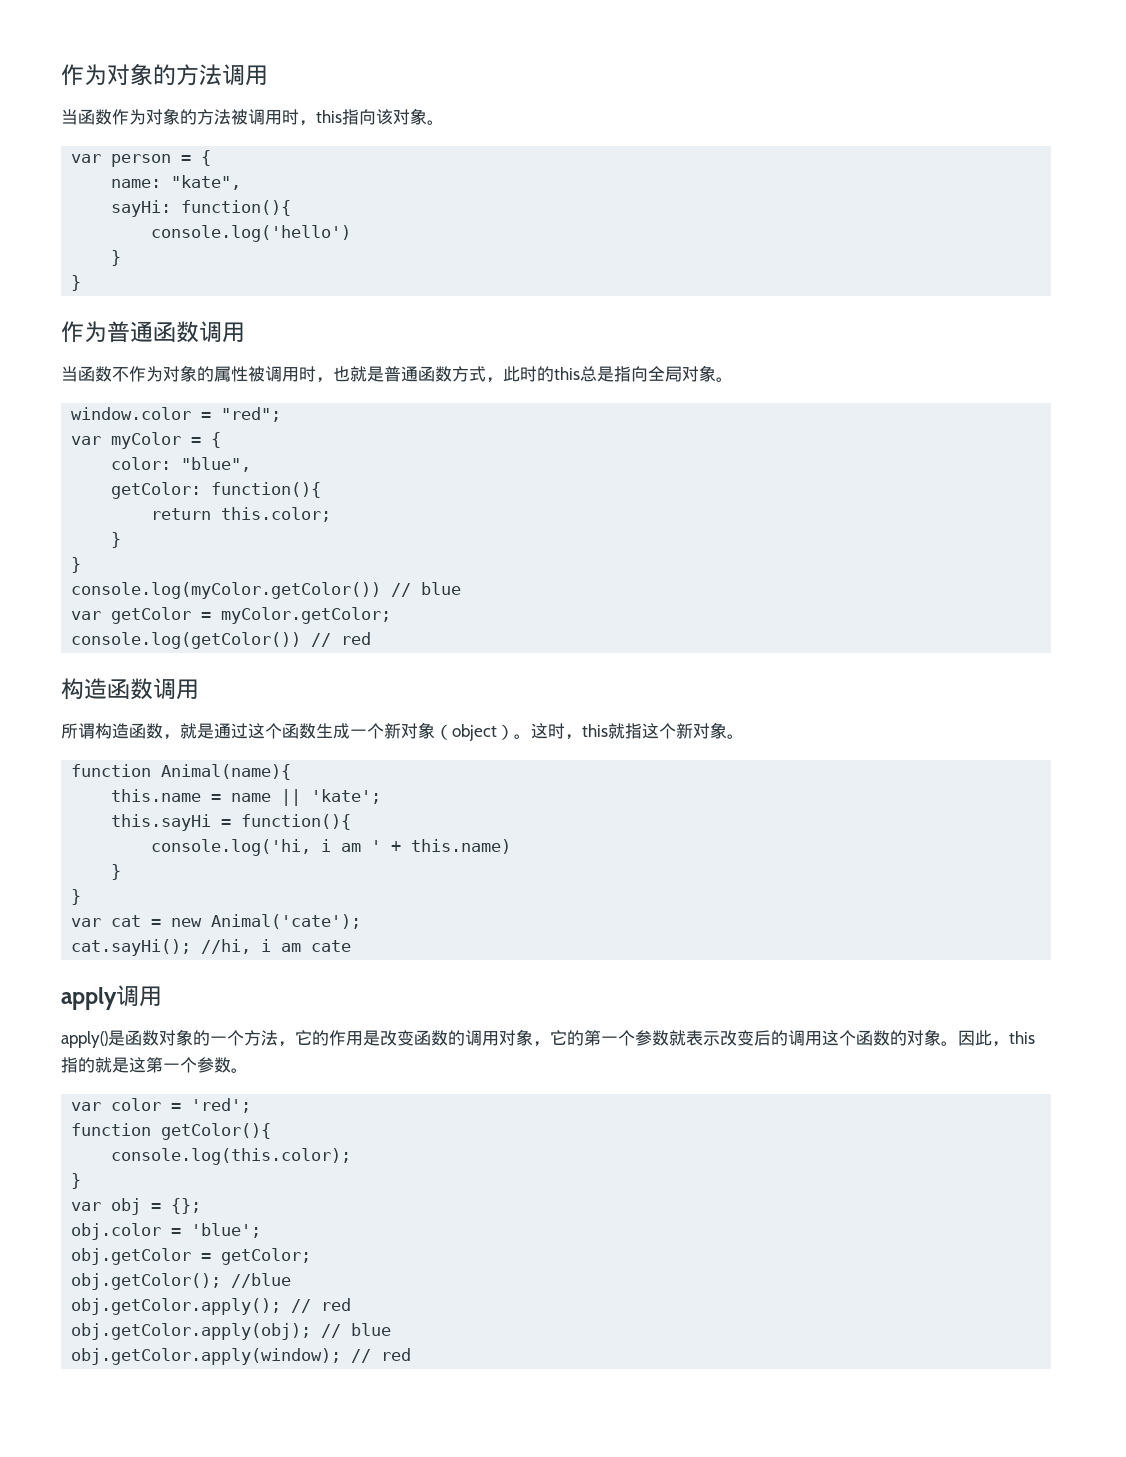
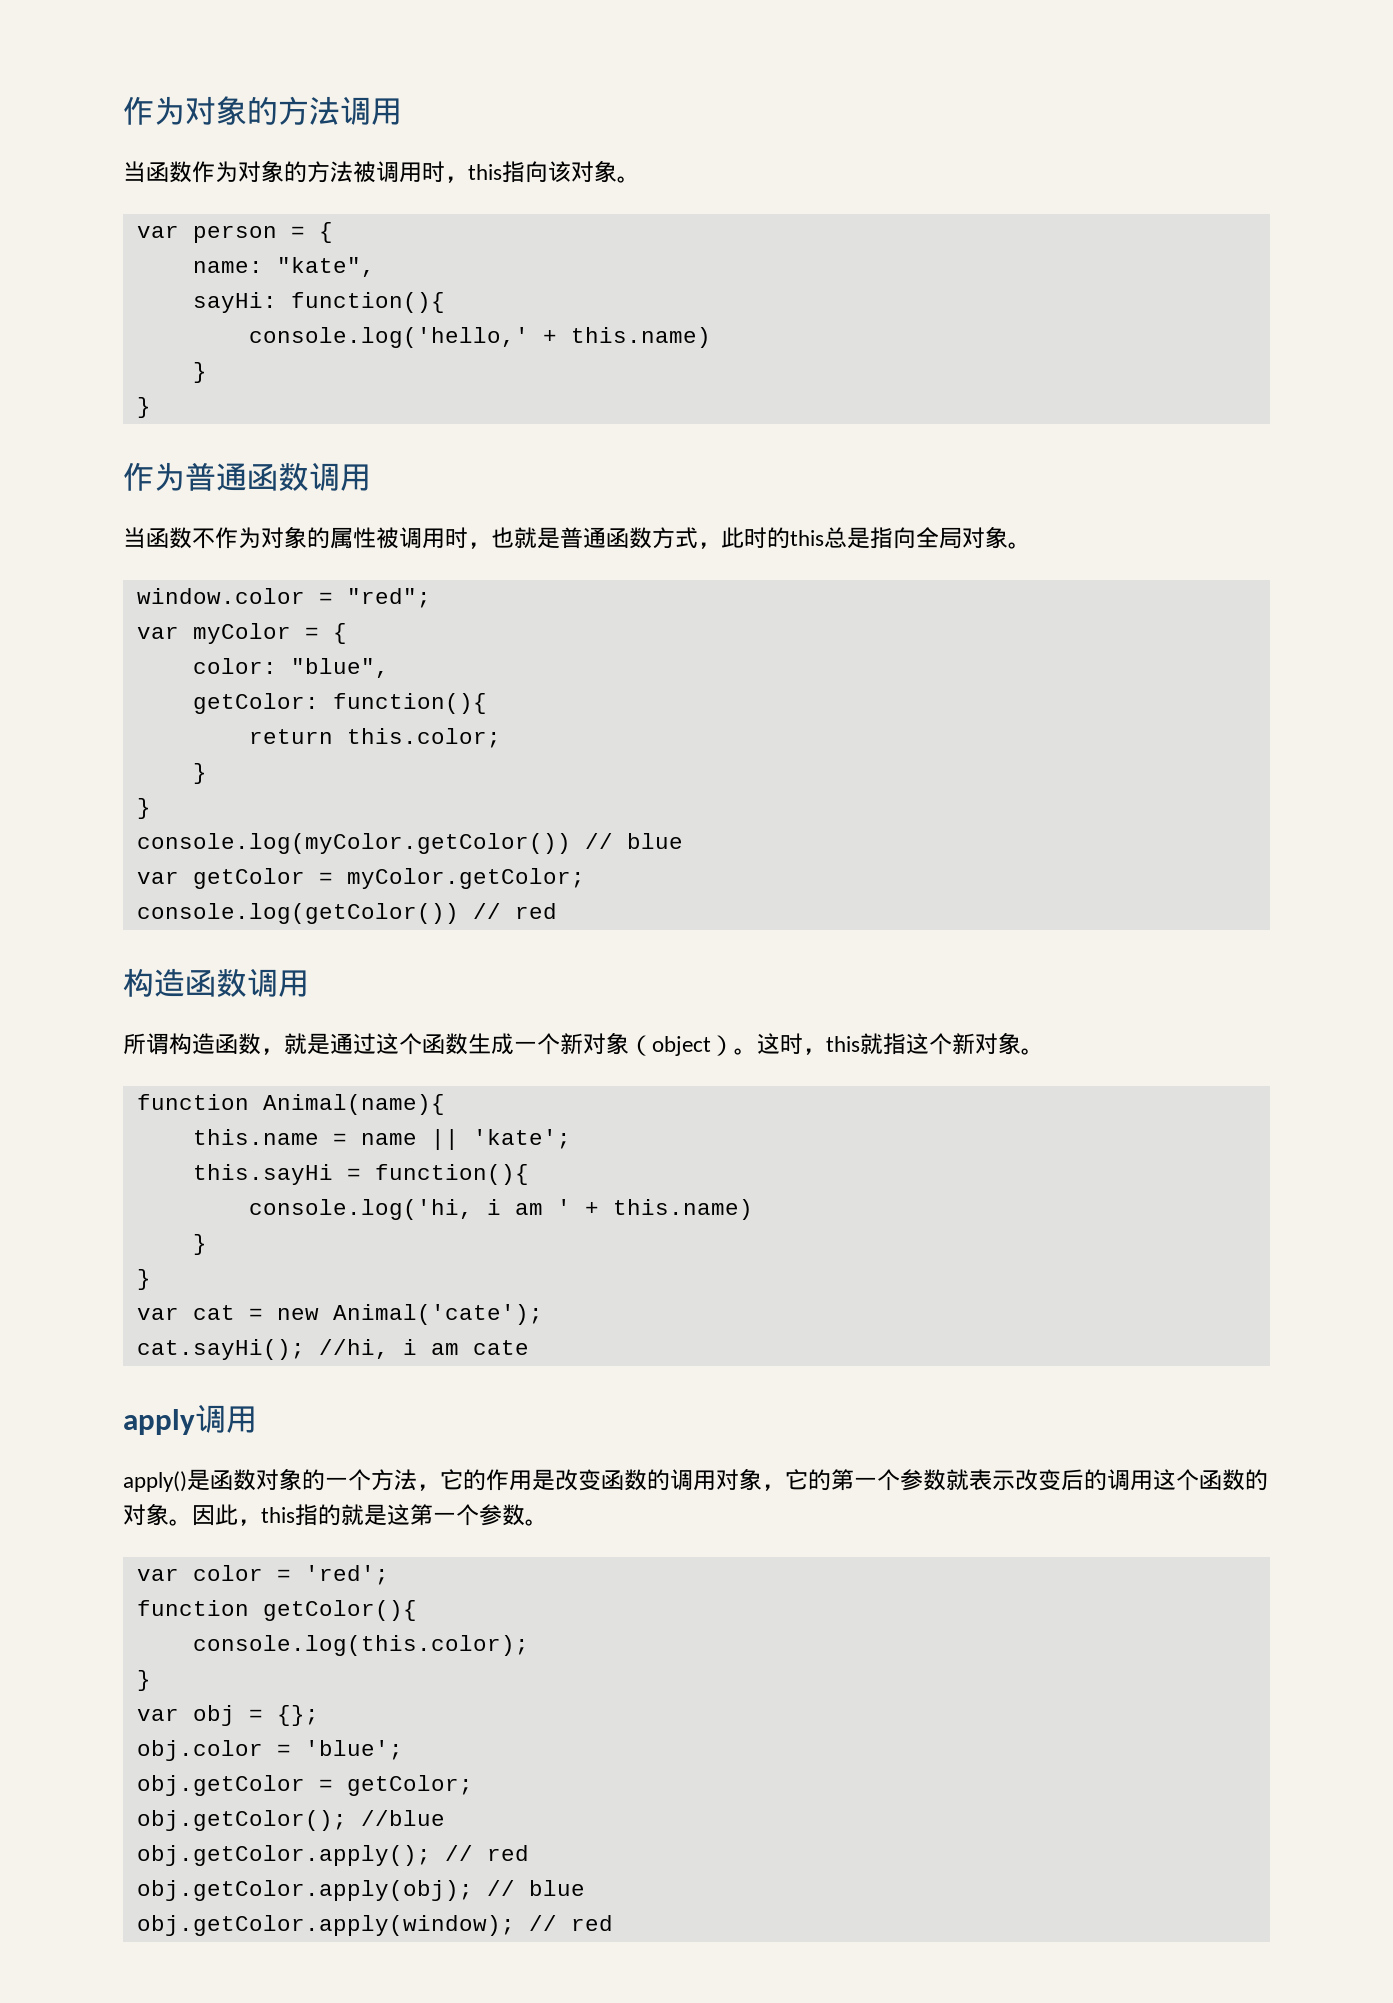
[151,225,352,242] console.log('hello') -> [248,327,711,348] console.log('hello,' + this.name)

